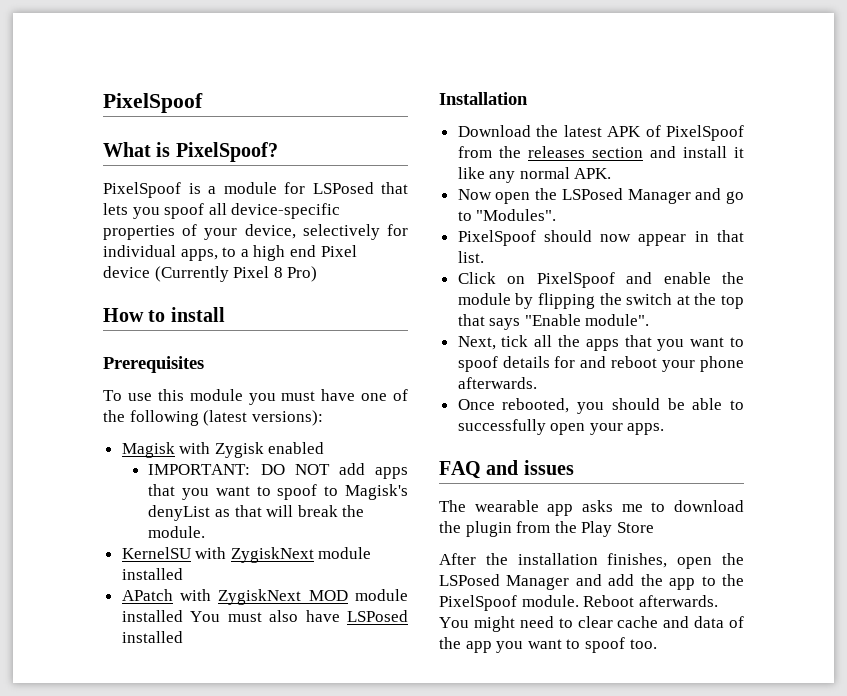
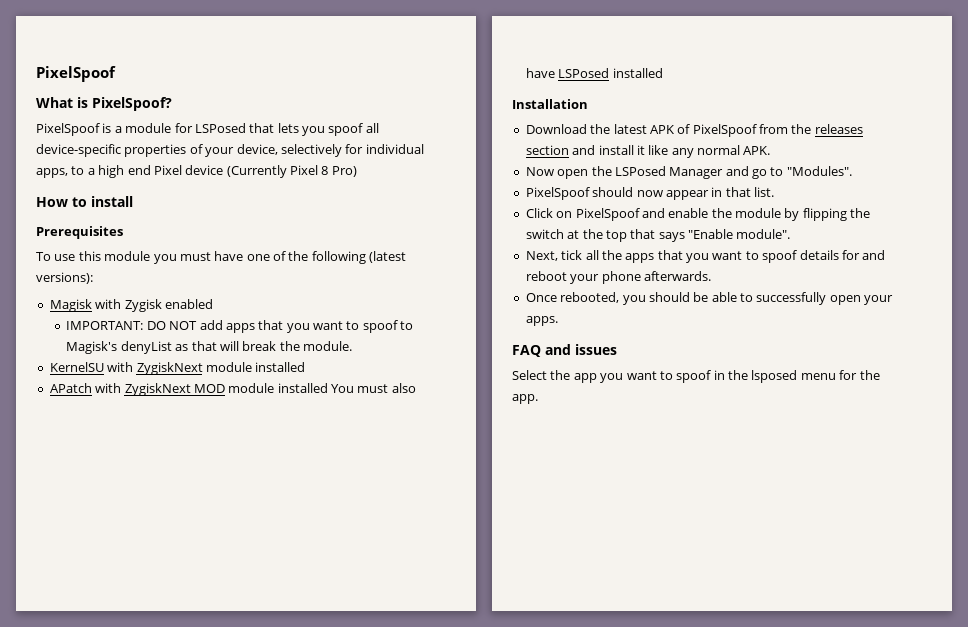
[439,500,744,516] [439,521,654,537] [439,553,744,569] [439,574,744,590] [439,595,718,611] [439,616,744,632] The wearable app asks me to download the plugin from the Play Store // After the installation finishes, open the LSPosed Manager and add the app to the PixelSpoof module. Reboot afterwards. You might need to clear cache and data of -> [512,370,547,380] Select
[629,639,657,649] too. -> [713,370,880,383] [512,394,538,404] in the lsposed menu for the app.

